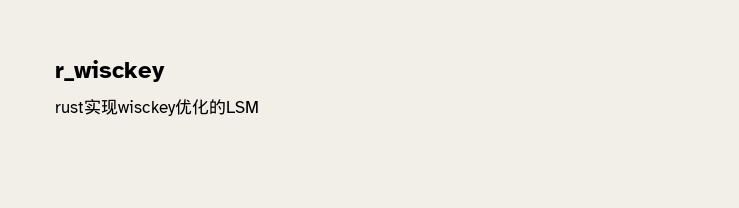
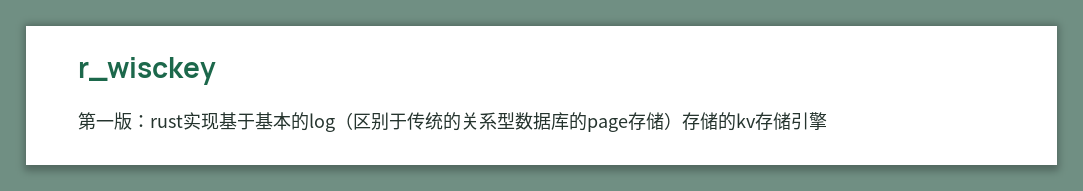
[55,99,259,116] rust实现wisckey优化的LSM -> [78,112,827,132] 第一版：rust实现基于基本的log（区别于传统的关系型数据库的page存储）存储的kv存储引擎

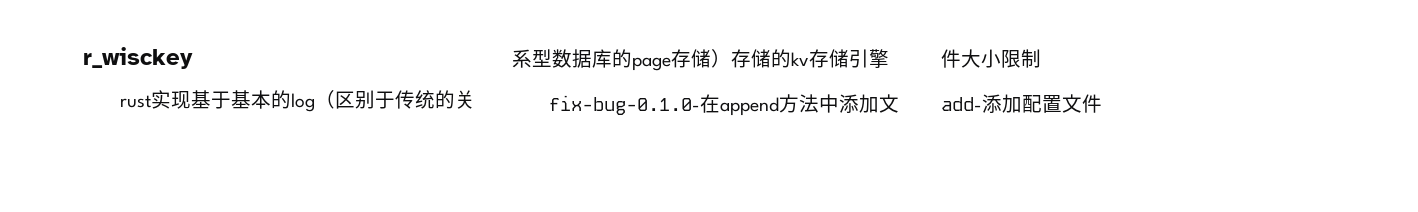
[78,112,150,130] 第一版： -> (193, 58) none
(827, 121) none -> [549,94,900,116] [941,49,1041,68] [941,94,1102,113] // fix-bug-0.1.0-在append方法中添加文件大小限制 // add-添加配置文件

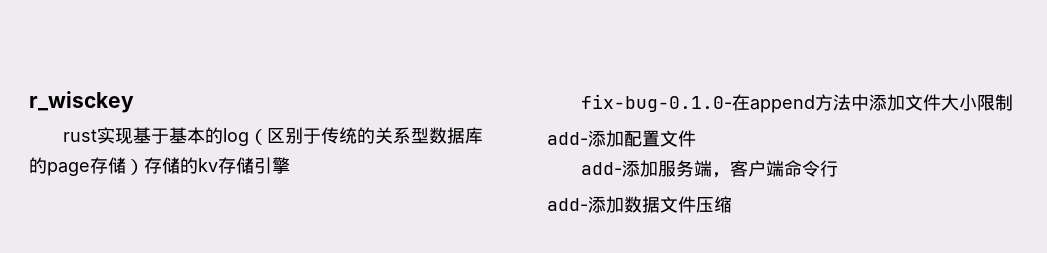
(1102, 103) none -> [581,160,839,178] [547,196,732,213] // add-添加服务端，客户端命令行 // add-添加数据文件压缩

